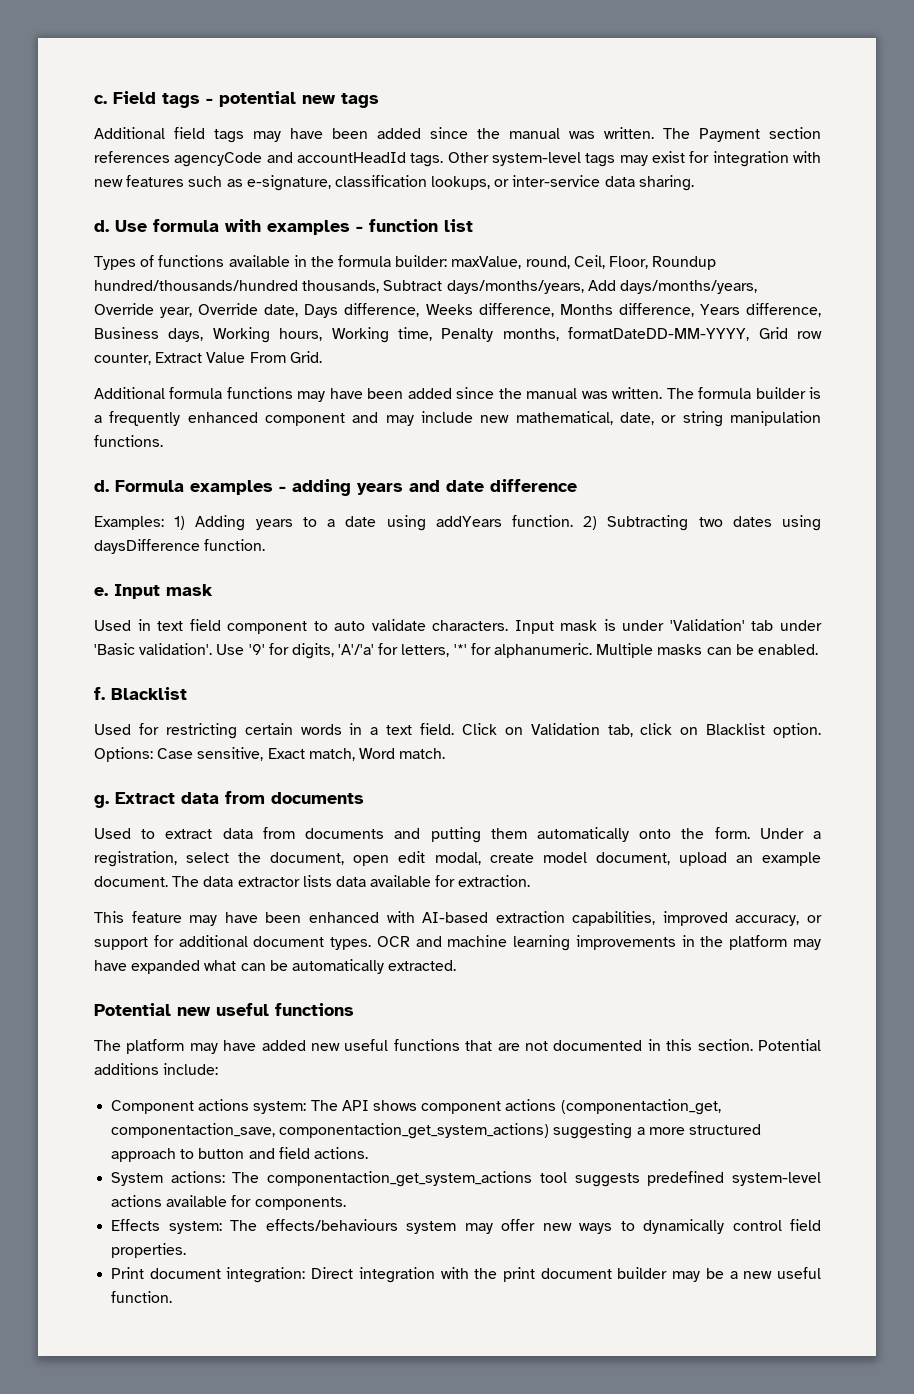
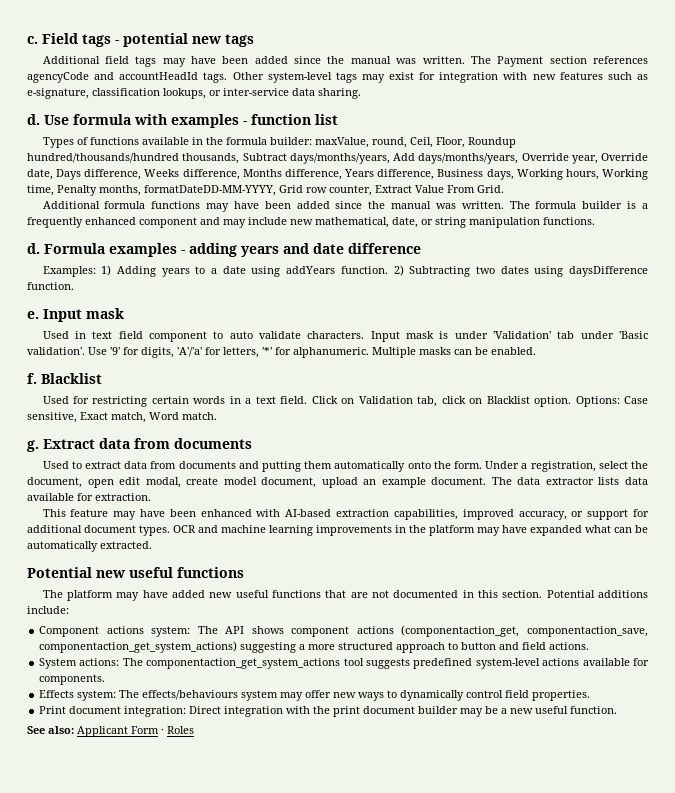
(173, 1297) none -> [27,726,194,737] // See also: Applicant Form · Roles

